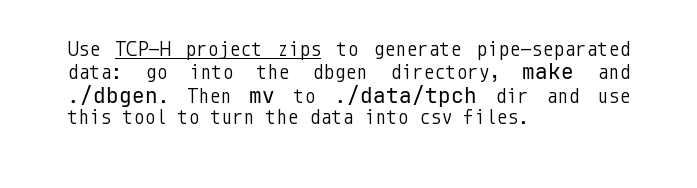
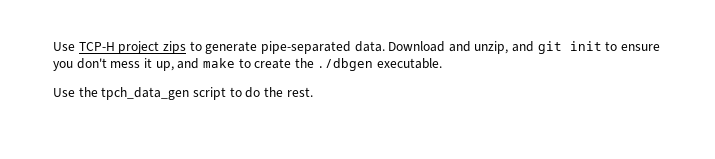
[67,63,630,82] [67,85,630,107] [67,109,529,124] data: go into the dbgen directory, make and ./dbgen. Then mv to ./data/tpch dir and use this tool to turn the data into csv files. -> [354,41,661,54] [53,58,443,71] [53,87,313,100] data. Download and unzip, and git init to ensure you don't mess it up, and make to create the ./dbgen executable. // Use the tpch_data_gen script to do the rest.

